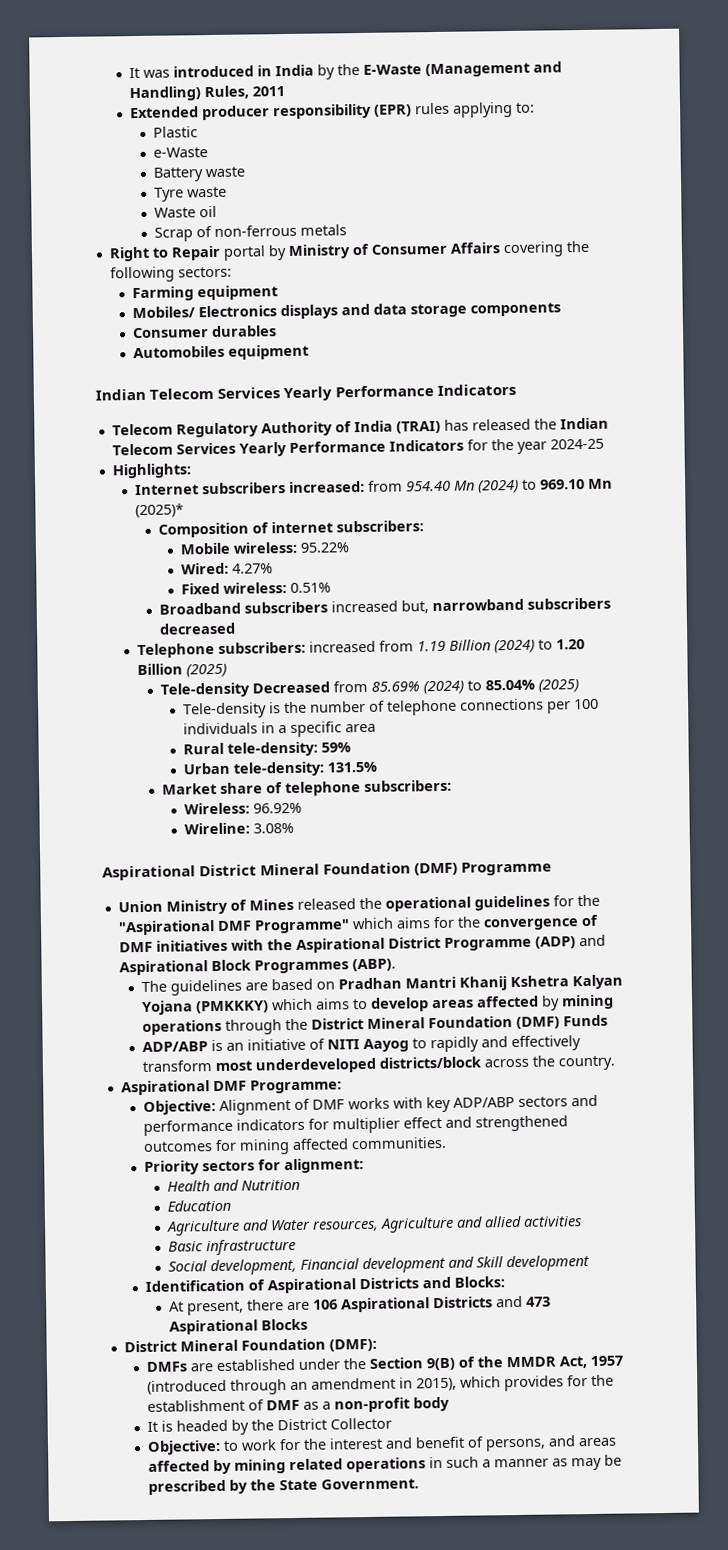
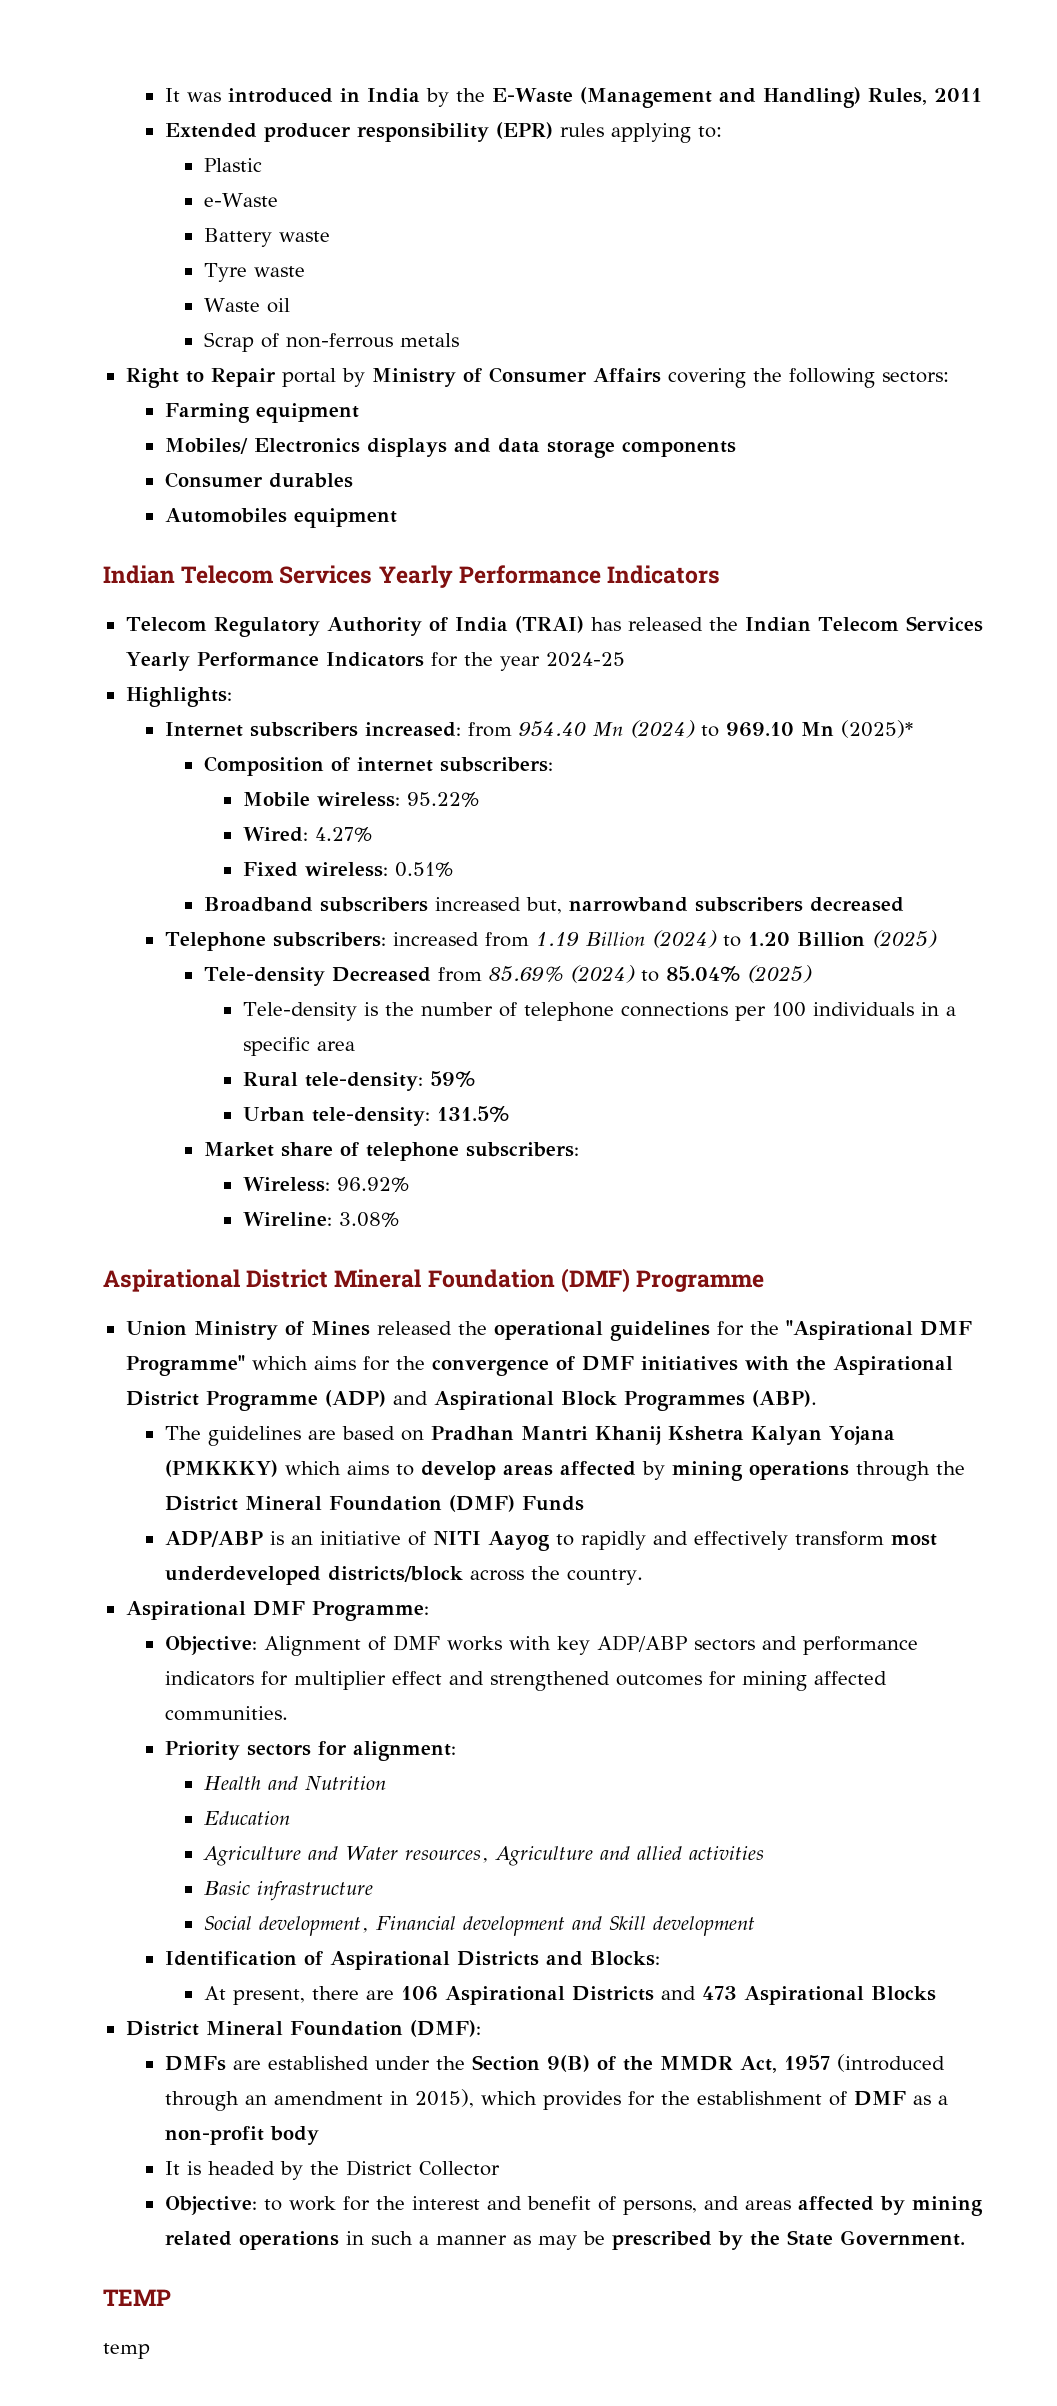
(420, 1484) none -> [103,2289,171,2306] [103,2343,150,2359] // TEMP // temp

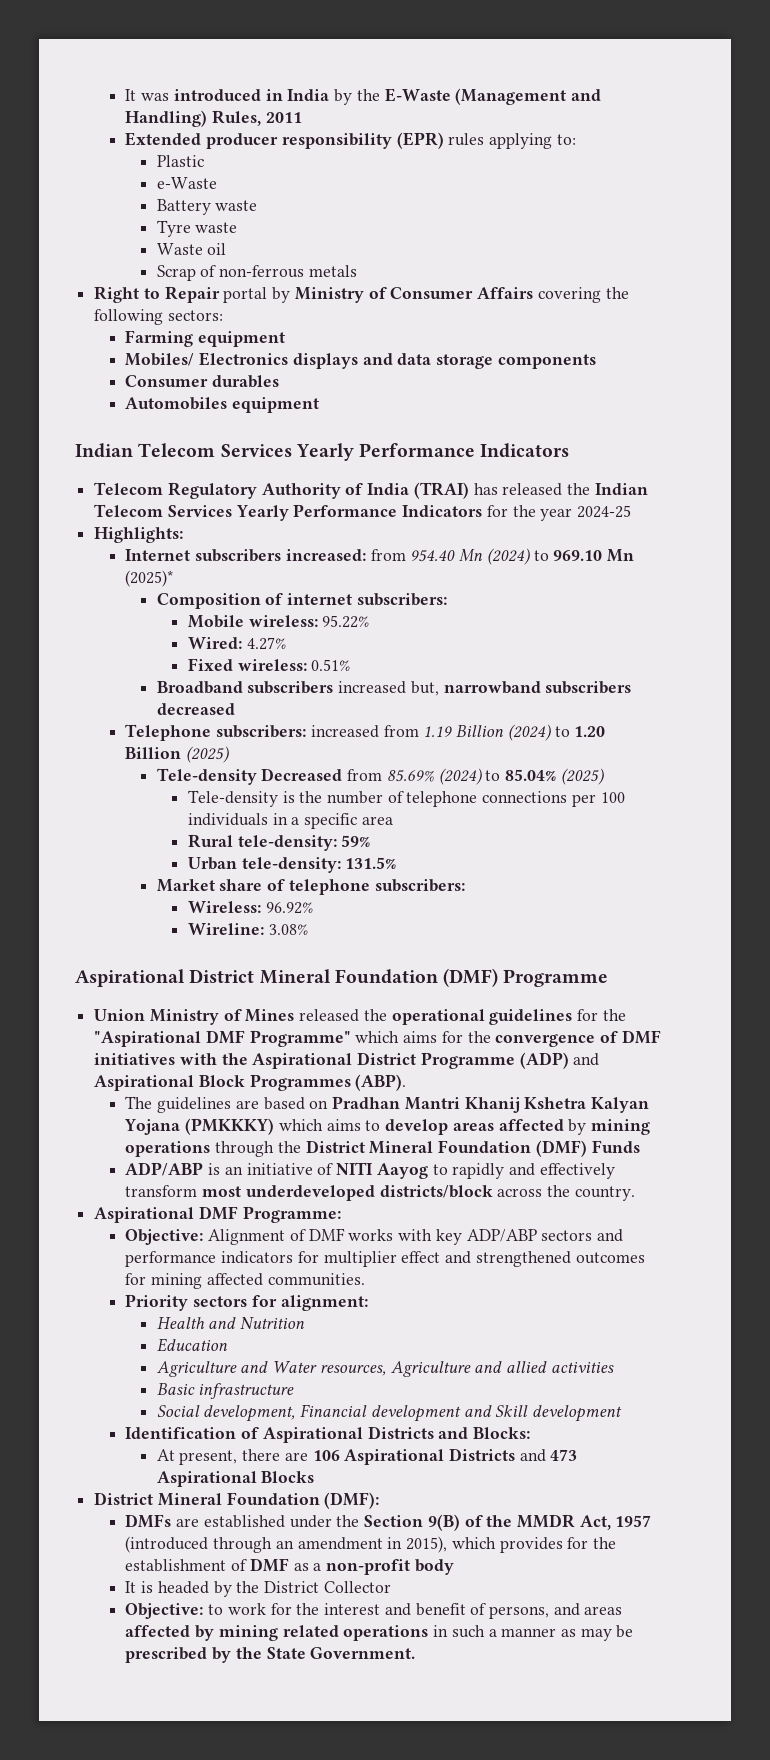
[103,2289,171,2306] [103,2343,150,2359] // TEMP // temp -> (416, 1653) none

